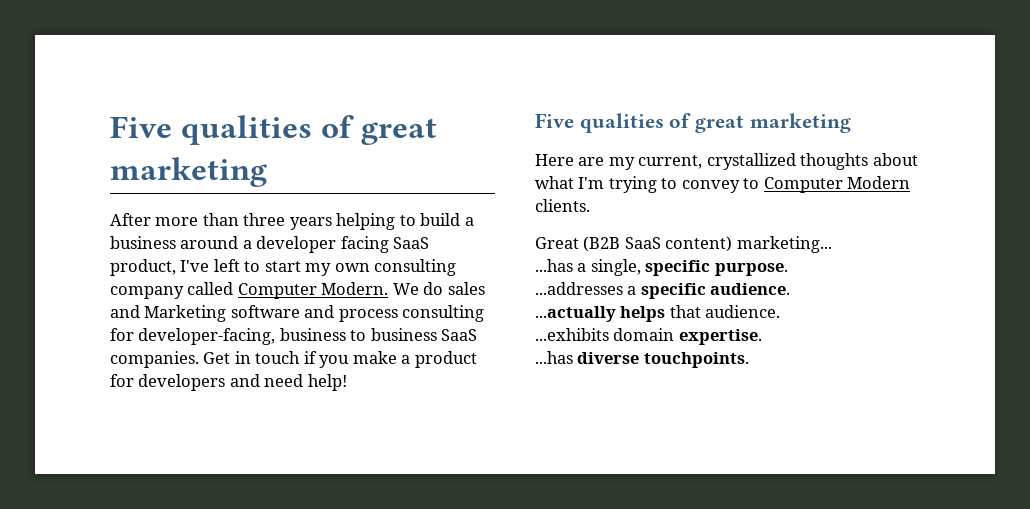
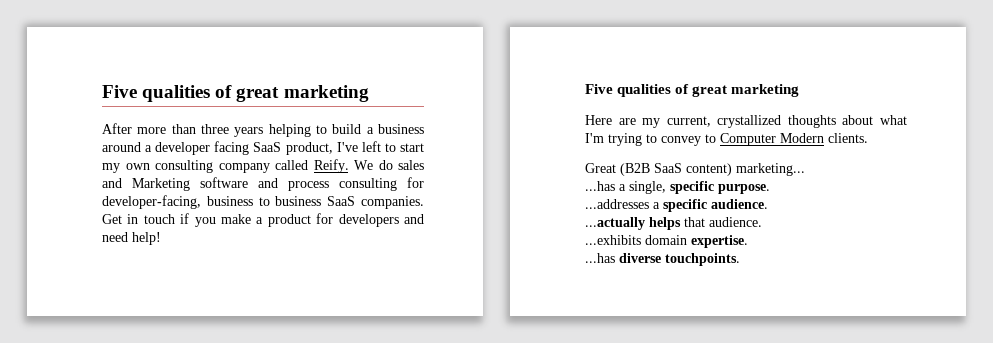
[237,282,389,299] Computer Modern. -> [313,159,349,173] Reify.

